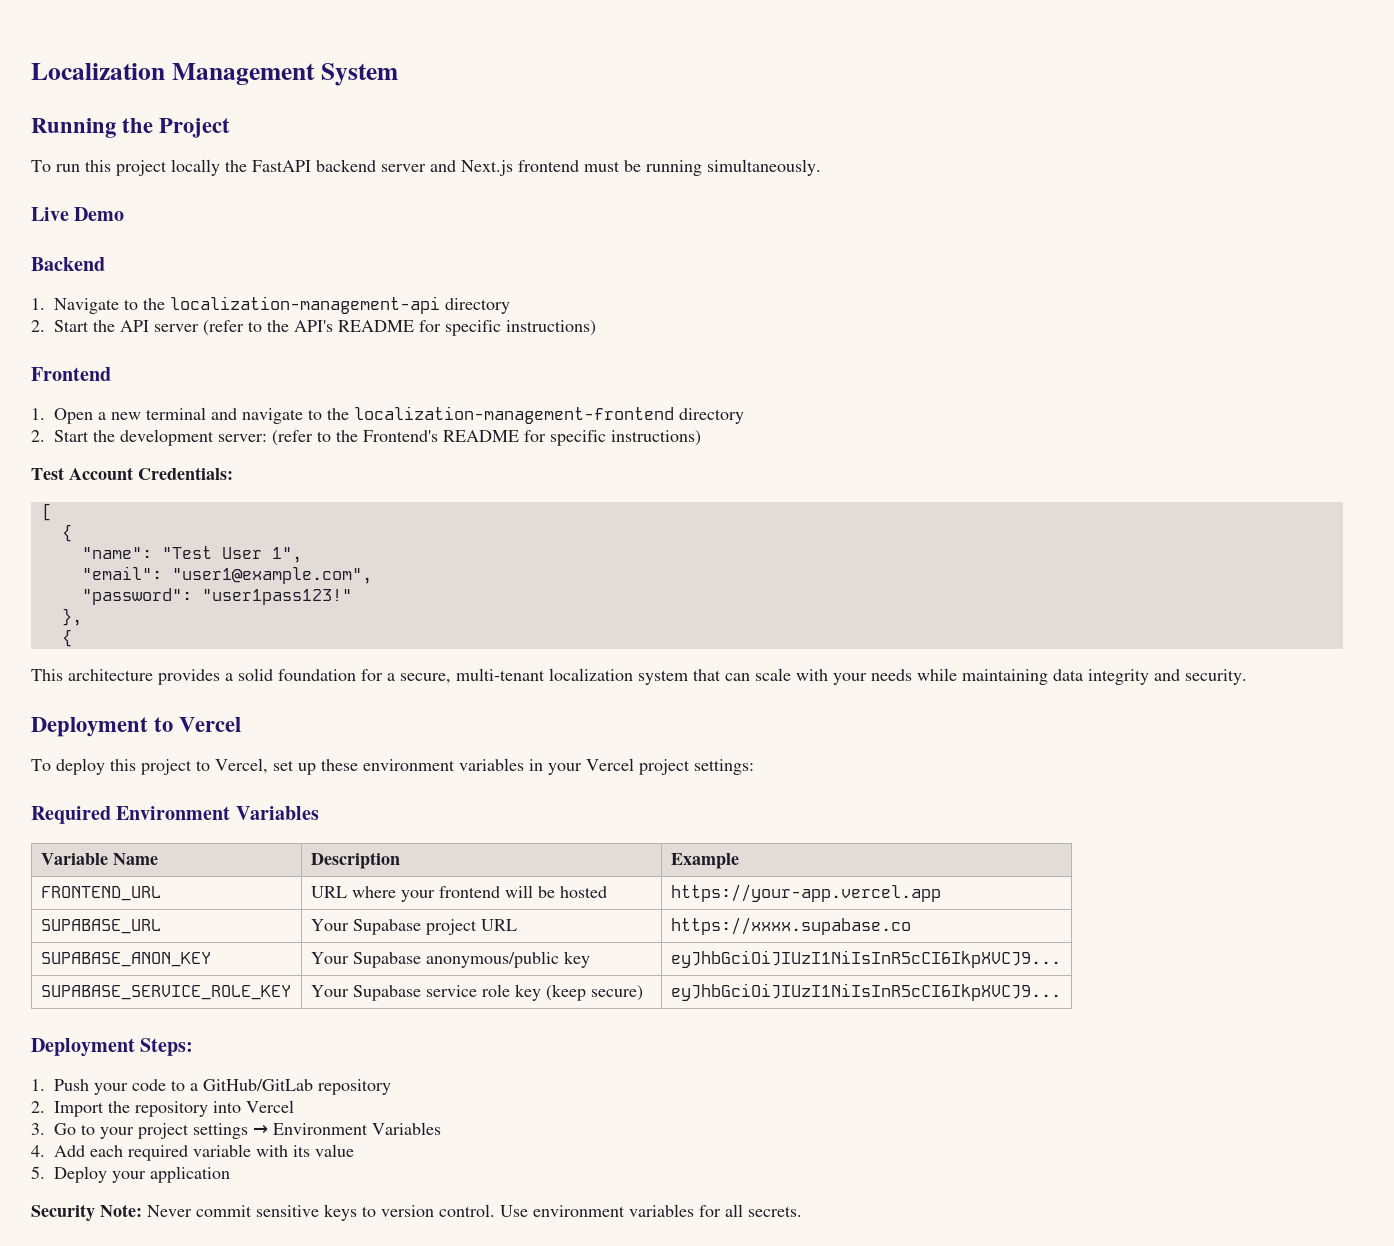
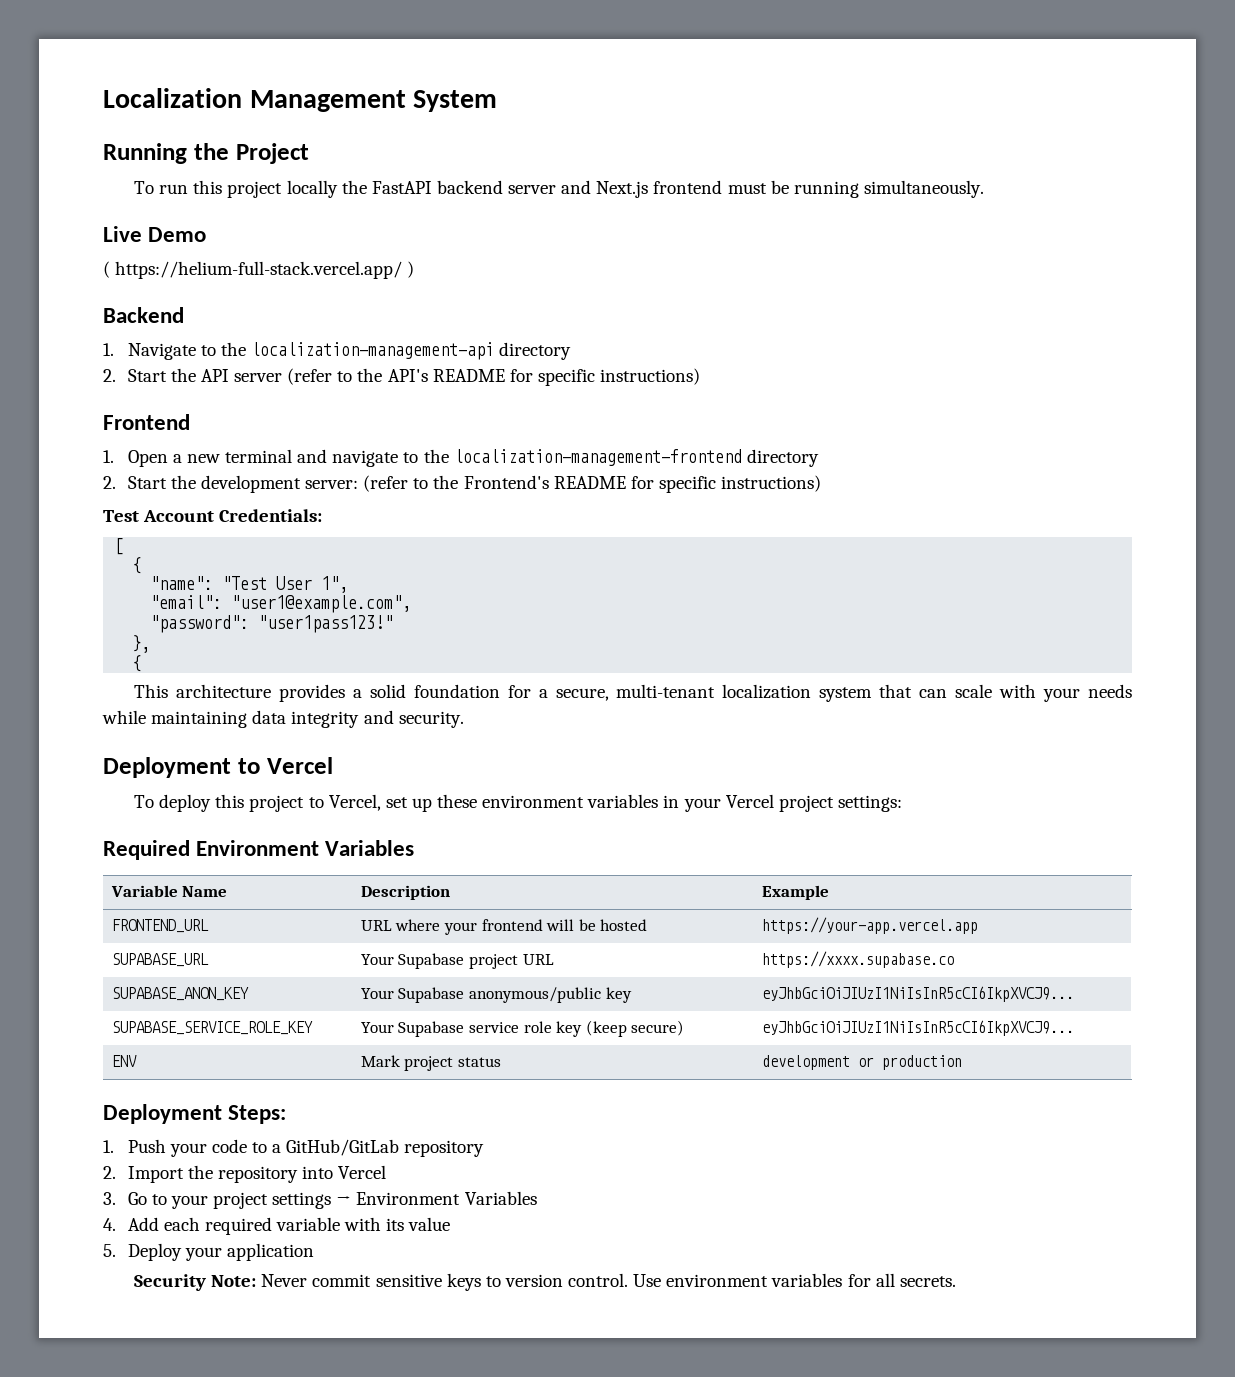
(125, 214) none -> [103,261,415,279] // ( https://helium-full-stack.vercel.app/ )
(1061, 992) none -> [111,1055,137,1067] [360,1055,501,1071] [761,1055,962,1070] // ENV | Mark project status | development or production

